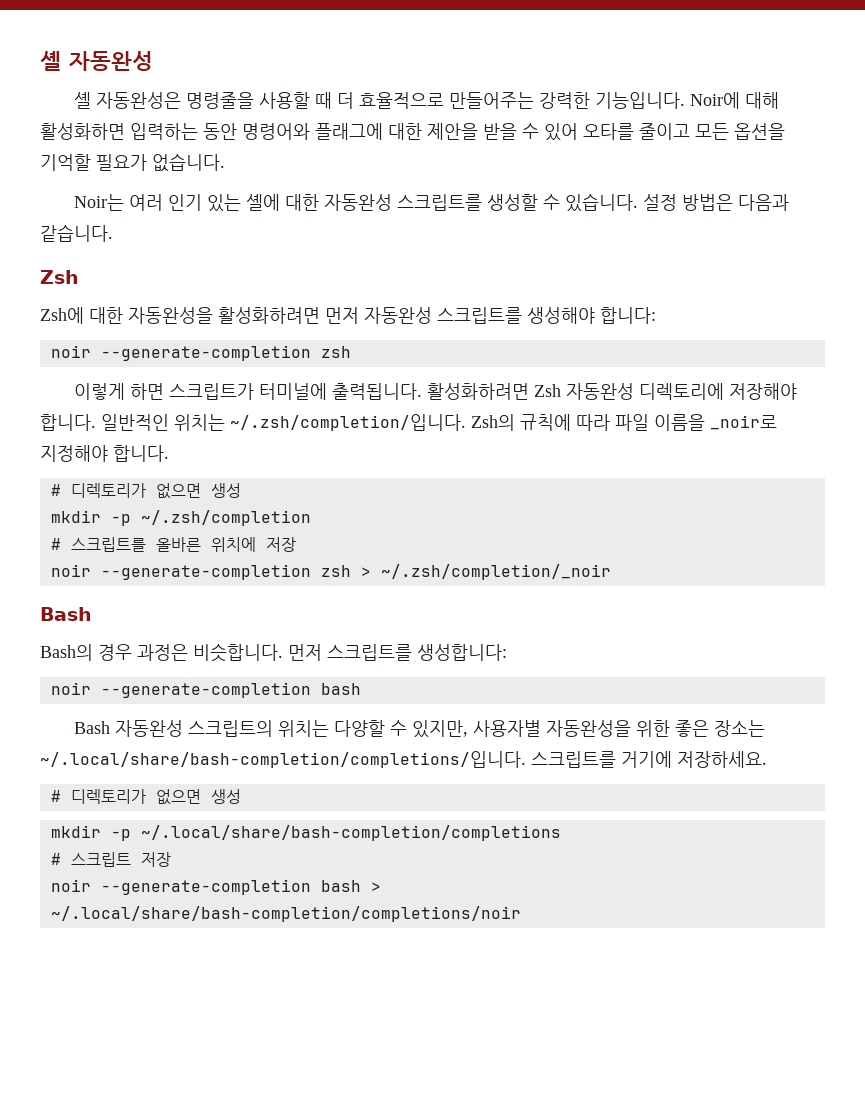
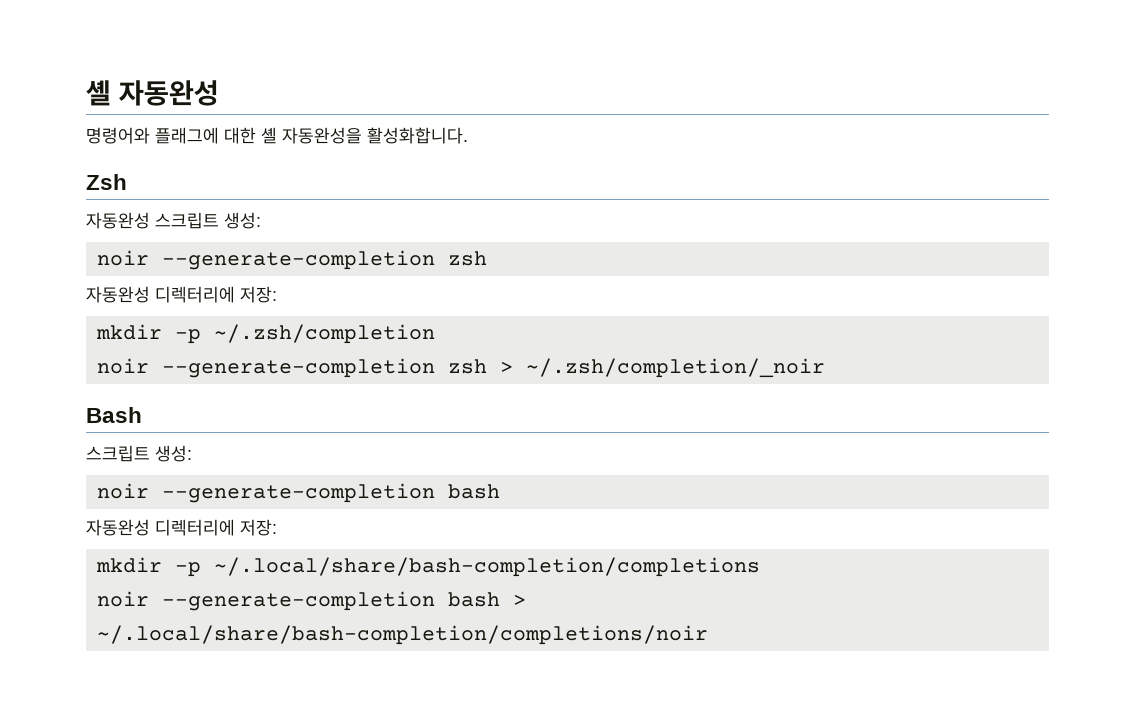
[74,92,780,109] [40,123,785,141] [40,153,225,172] [74,193,790,212] [40,224,113,242] [40,270,79,284] [40,307,656,324] [50,345,351,361] [74,383,798,400] [40,414,777,431] [40,445,169,462] [50,483,241,499] [50,510,311,526] [50,537,296,552] 셸 자동완성은 명령줄을 사용할 때 더 효율적으로 만들어주는 강력한 기능입니다. Noir에 대해 활성화하면 입력하는 동안 명령어와 플래그에 대한 제안을 받을 수 있어 오타를 줄이고 모든 옵션을 기억할 필요가 없습니다. // Noir는 여러 인기 있는 셸에 대한 자동완성 스크립트를 생성할 수 있습니다. 설정 방법은 다음과 같습니다. // Zsh // Zsh에 대한 자동완성을 활성화하려면 먼저 자동완성 스크립트를 생성해야 합니다: // noir --generate-completion zsh // 이렇게 하면 스크립트가 터미널에 출력됩니다. 활성화하려면 Zsh 자동완성 디렉토리에 저장해야 합니다. 일반적인 위치는 ~/.zsh/completion/입니다. Zsh의 규칙에 따라 파일 이름을 _noir로 지정해야 합니다. // # 디렉토리가 없으면 생성 // mkdir -p ~/.zsh/completion // # 스크립트를 올바른 위치에 저장 -> [86,127,468,144] [86,174,127,190] [86,212,261,229] [96,250,487,270] [86,286,277,303] [95,324,435,344] 명령어와 플래그에 대한 셸 자동완성을 활성화합니다. // Zsh // 자동완성 스크립트 생성: // noir --generate-completion zsh // 자동완성 디렉터리에 저장: // mkdir -p ~/.zsh/completion
[40,643,507,662] [50,682,361,698] [74,720,766,738] [40,751,767,768] [50,789,241,805] Bash의 경우 과정은 비슷합니다. 먼저 스크립트를 생성합니다: // noir --generate-completion bash // Bash 자동완성 스크립트의 위치는 다양할 수 있지만, 사용자별 자동완성을 위한 좋은 장소는 ~/.local/share/bash-completion/completions/입니다. 스크립트를 거기에 저장하세요. // # 디렉토리가 없으면 생성 -> [86,445,192,462] [96,483,500,503] [86,519,277,536] 스크립트 생성: // noir --generate-completion bash // 자동완성 디렉터리에 저장:
[50,852,171,867] // # 스크립트 저장 -> (760, 567) none

